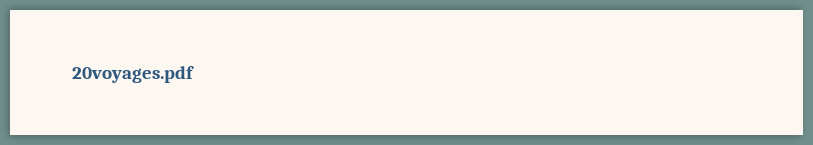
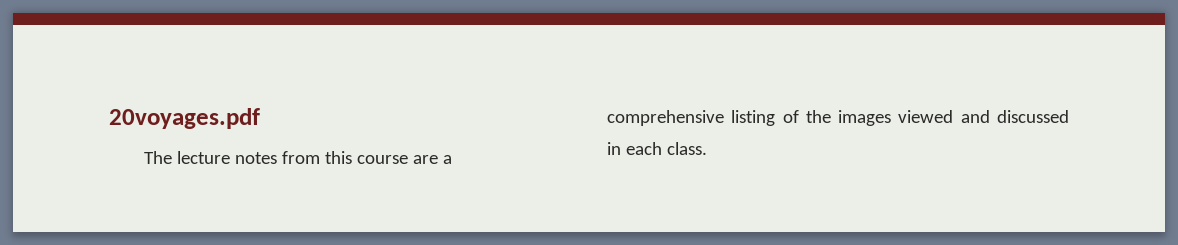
(194, 74) none -> [143,151,452,164] [607,110,1069,126] [607,142,707,155] // The lecture notes from this course are a comprehensive listing of the images viewed and discussed in each class.

